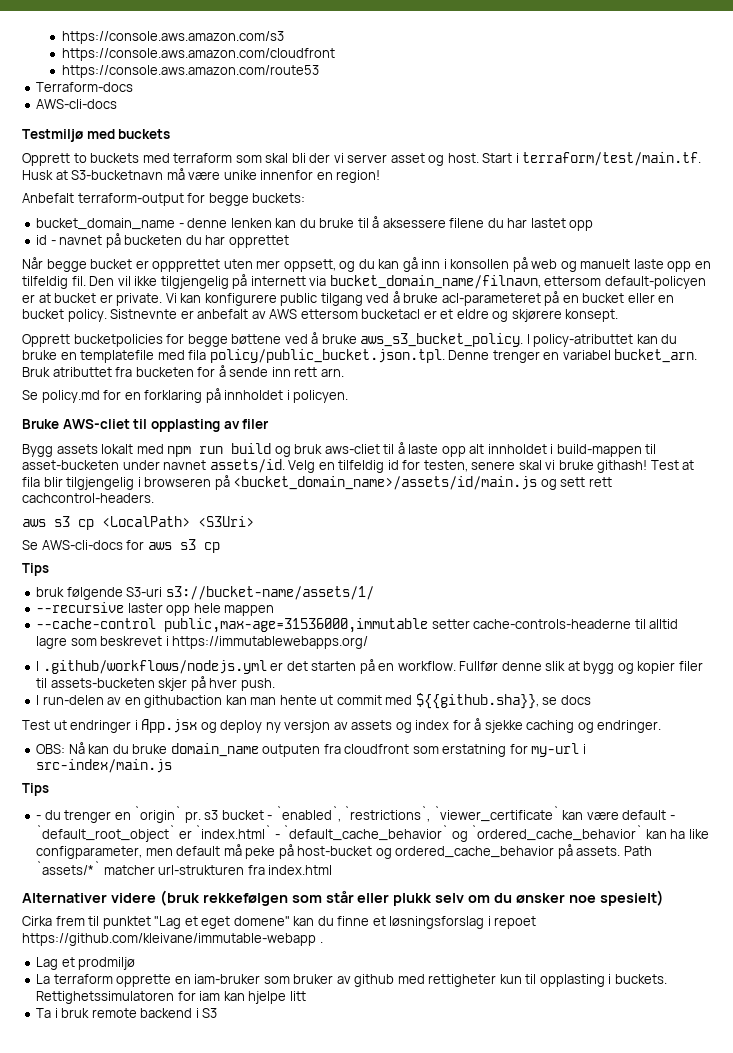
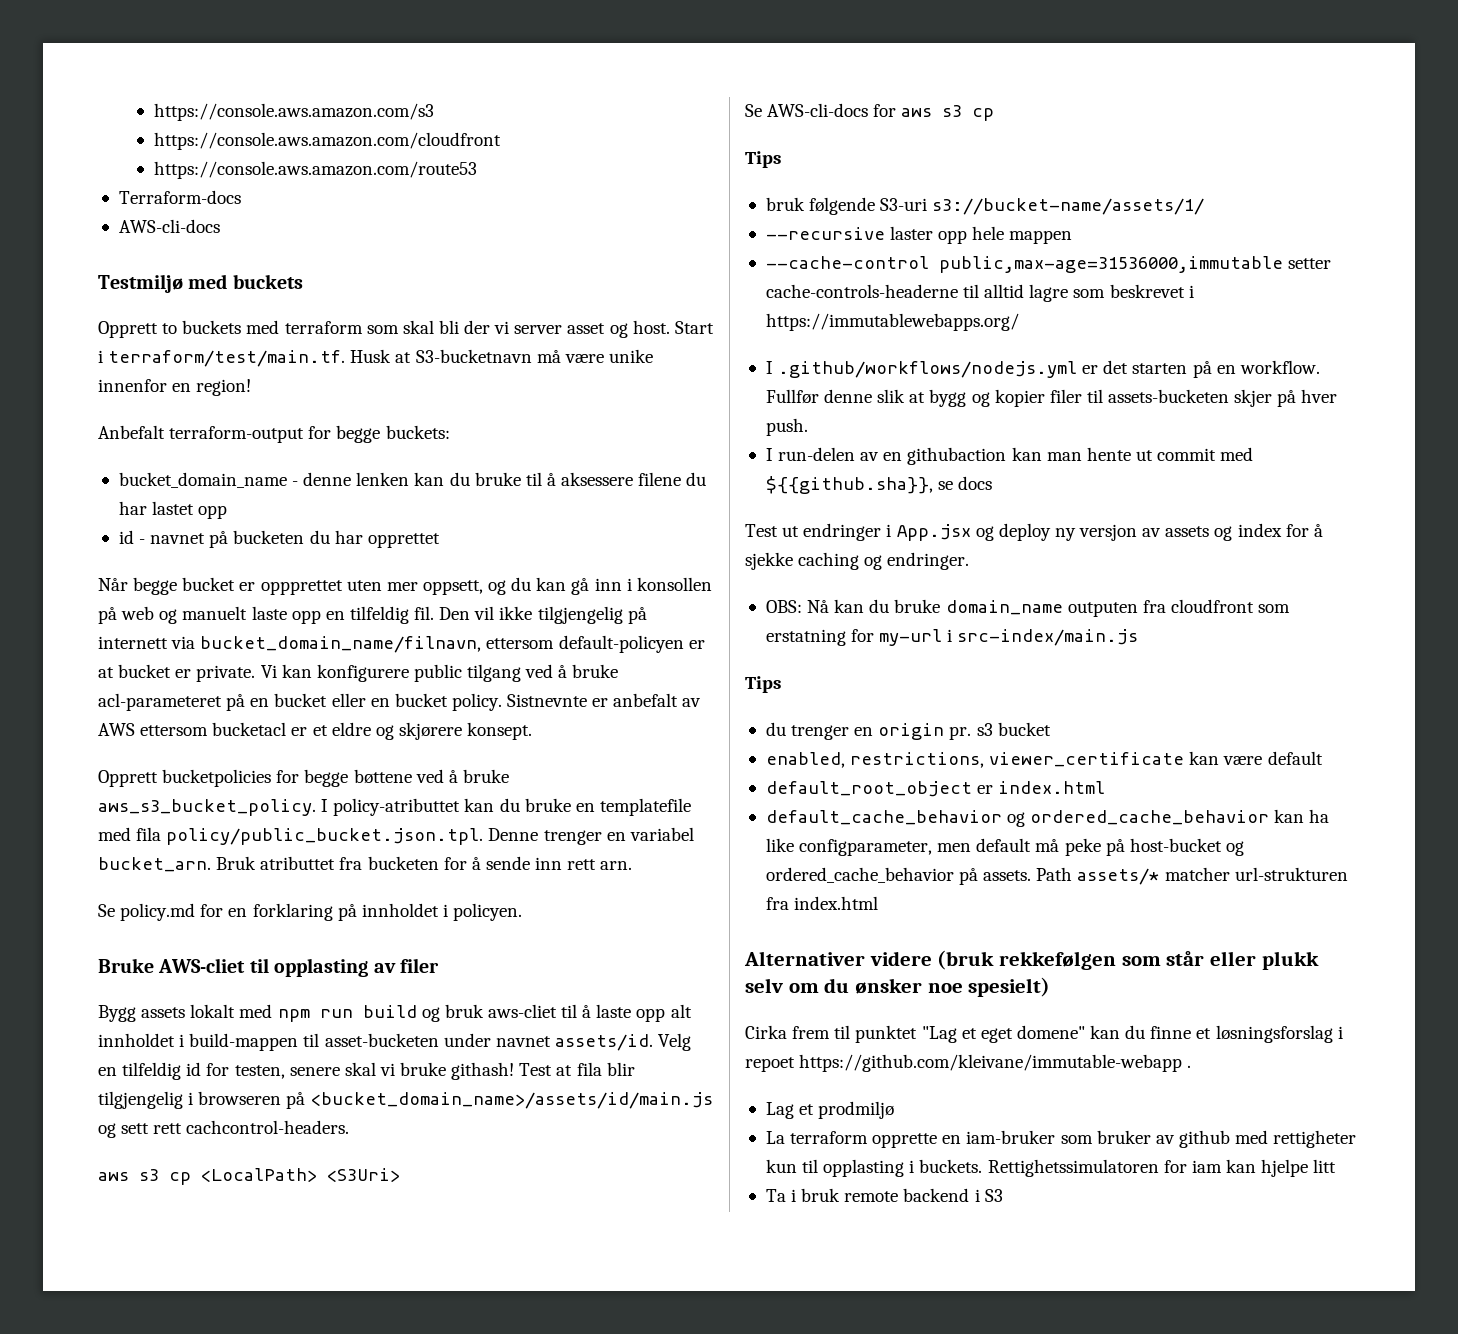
[36,815,42,820] - -> (781, 684) none
[134,806,182,823] `origin` -> [878,723,945,740] origin
[267,806,559,822] - `enabled`, `restrictions`, `viewer_certificate` -> [765,752,1185,768] // enabled, restrictions, viewer_certificate
[669,815,675,820] [36,825,643,842] - `default_root_object` er `index.html` - `default_cache_behavior` og `ordered_cache_behavior` -> [765,781,1106,797] [765,810,1270,827] // default_root_object er index.html // default_cache_behavior og ordered_cache_behavior
[36,861,101,875] `assets/*` -> [1077,868,1160,885] assets/*

